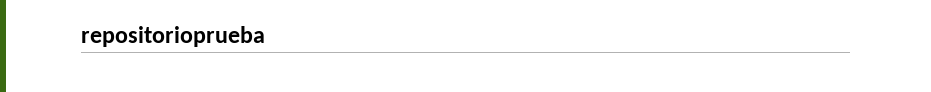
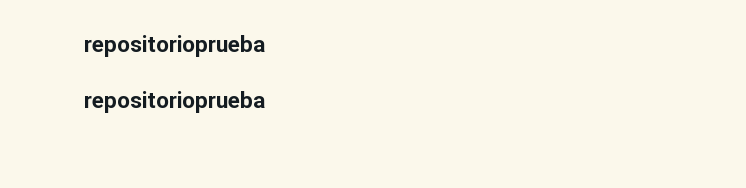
[81,26,265,47] repositorioprueba -> [84,35,265,57] [84,91,265,113] repositorioprueba // repositorioprueba

